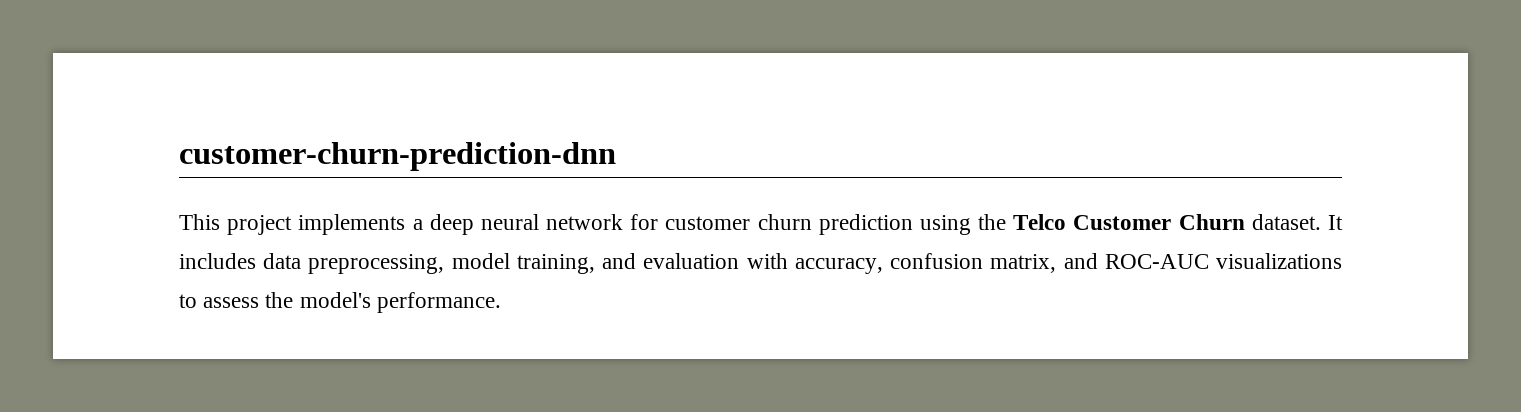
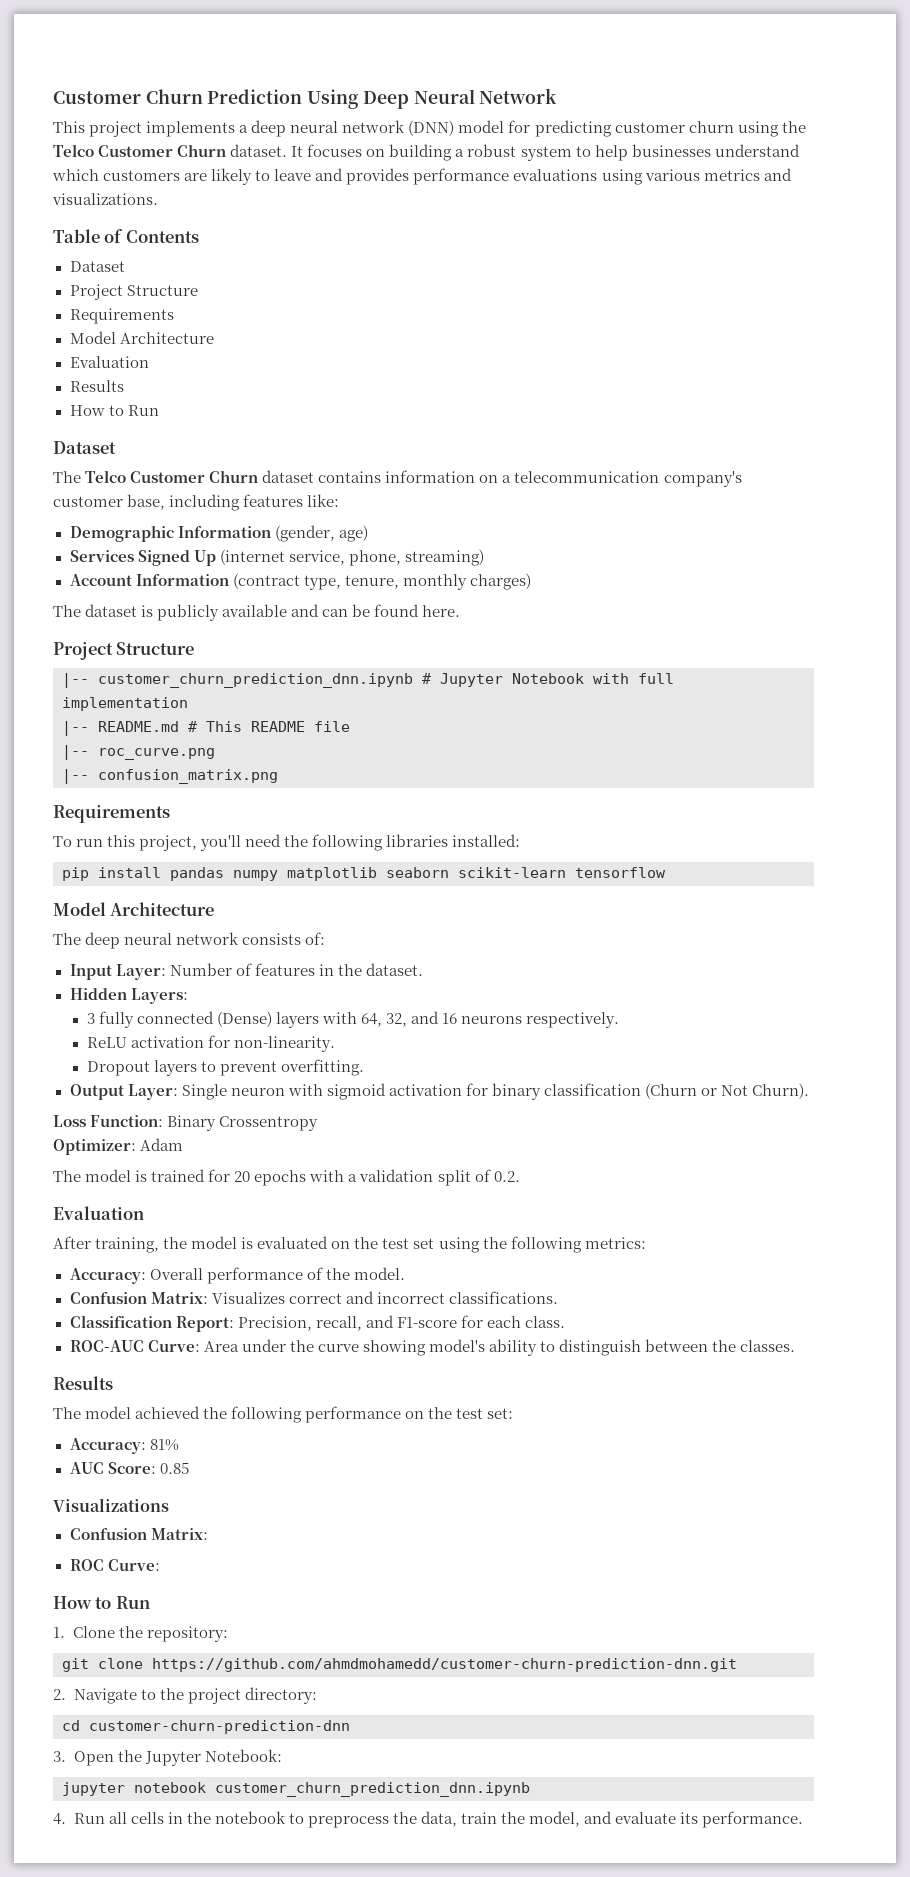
[179,142,616,171] customer-churn-prediction-dnn -> [53,88,558,109] Customer Churn Prediction Using Deep Neural Network
[630,214,659,230] for -> [408,120,612,137] (DNN) model for predicting
[818,214,913,235] prediction -> (734, 127) none
[179,253,1343,274] [179,292,371,308] includes data preprocessing, model training, and evaluation with accuracy, confusion matrix, and ROC-AUC visualizations to assess the model's -> [307,144,800,161] [52,168,792,185] [52,193,158,205] [53,229,199,243] [69,261,125,272] [69,284,198,300] [69,308,174,324] [69,331,214,344] [69,356,149,368] [69,380,124,392] [69,405,159,416] [53,441,116,454] [53,470,742,487] [53,494,340,511] [69,525,368,542] [69,549,484,566] [69,573,531,590] [53,604,461,621] [53,642,195,660] [62,673,674,688] [62,697,188,711] [62,721,350,736] [62,745,215,760] [62,769,278,784] [53,805,170,823] [53,834,521,851] [62,867,666,881] [53,902,215,916] [53,932,326,949] [69,963,423,980] [69,988,188,1004] [86,1011,620,1028] [86,1035,335,1052] [86,1059,365,1076] [69,1083,810,1100] [53,1115,319,1131] [53,1138,184,1155] [53,1169,520,1186] [53,1206,144,1220] [53,1236,646,1253] [69,1267,405,1284] [69,1291,558,1304] [69,1315,565,1332] [69,1339,796,1356] [53,1376,113,1390] [53,1406,514,1423] [69,1438,179,1454] [69,1462,189,1474] [53,1498,169,1512] [69,1528,208,1540] [69,1559,160,1571] [53,1596,150,1609] [53,1626,228,1642] [62,1658,737,1672] [53,1687,317,1704] [62,1720,350,1734] [53,1749,282,1766] [62,1782,530,1797] [53,1811,699,1828] focuses on building a robust system to help businesses understand which customers are likely to leave and provides performance evaluations using various metrics and visualizations. // Table of Contents // Dataset // Project Structure // Requirements // Model Architecture // Evaluation // Results // How to Run // Dataset // The Telco Customer Churn dataset contains information on a telecommunication company's customer base, including features like: // Demographic Information (gender, age) // Services Signed Up (internet service, phone, streaming) // Account Information (contract type, tenure, monthly charges) // The dataset is publicly available and can be found here. // Project Structure // |-- customer_churn_prediction_dnn.ipynb # Jupyter Notebook with full implementation // |-- README.md # This README file // |-- roc_curve.png // |-- confusion_matrix.png // Requirements // To run this project, you'll need the following libraries installed: // pip install pandas numpy matplotlib seaborn scikit-learn tensorflow // Model Architecture // The deep neural network consists of: // Input Layer: Number of features in the dataset. // Hidden Layers: // 3 fully connected (Dense) layers with 64, 32, and 16 neurons respectively. // ReLU activation for non-linearity. // Dropout layers to prevent overfitting. // Output Layer: Single neuron with sigmoid activation for binary classification (Churn or Not Churn). // Loss Function: Binary Crossentropy // Optimizer: Adam // The model is trained for 20 epochs with a validation split of 0.2. // Evaluation // After training, the model is evaluated on the test set using the following metrics: // Accuracy: Overall performance of the model. // Confusion Matrix: Visualizes correct and incorrect classifications. // Classification Report: Precision, recall, and F1-score for each class. // ROC-AUC Curve: Area under the curve showing model's ability to distinguish between the classes. // Results // The model achieved the following performance on the test set: // Accuracy: 81% // AUC Score: 0.85 // Visualizations // Confusion Matrix: // ROC Curve: // How to Run // 1. Clone the repository: // git clone https://github.com/ahmdmohamedd/customer-churn-prediction-dnn.git // 2. Navigate to the project directory: // cd customer-churn-prediction-dnn // 3. Open the Jupyter Notebook: // jupyter notebook customer_churn_prediction_dnn.ipynb // 4. Run all cells in the notebook to preprocess the data, train the model, and evaluate its

